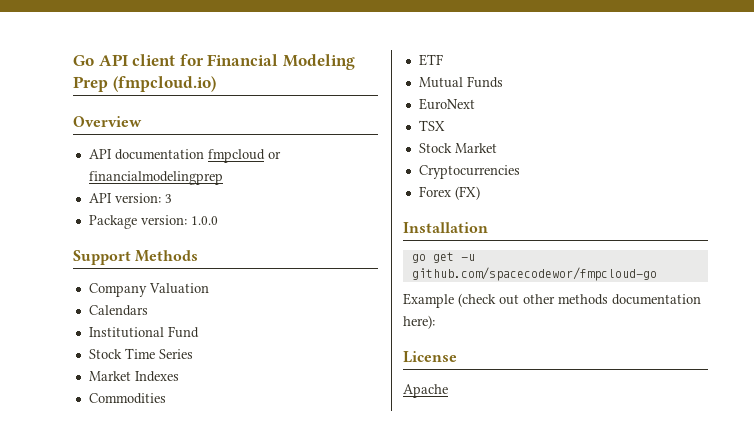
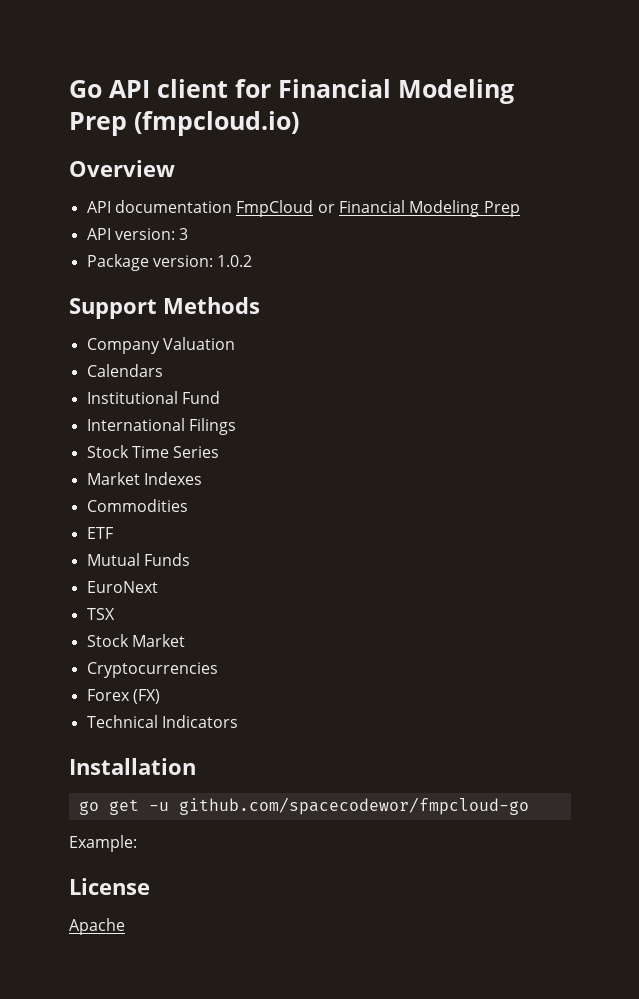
[207,149,281,163] [88,171,223,185] fmpcloud or financialmodelingprep -> [236,200,520,217] FmpCloud or Financial Modeling Prep
[190,216,218,225] 1.0.0 -> [217,255,253,267] 1.0.2
(199, 332) none -> [86,418,236,435] // International Filings
(480, 193) none -> [86,715,238,728] // Technical Indicators
[403,293,701,308] [403,315,435,329] Example (check out other methods documentation here): -> [69,835,137,852] Example:

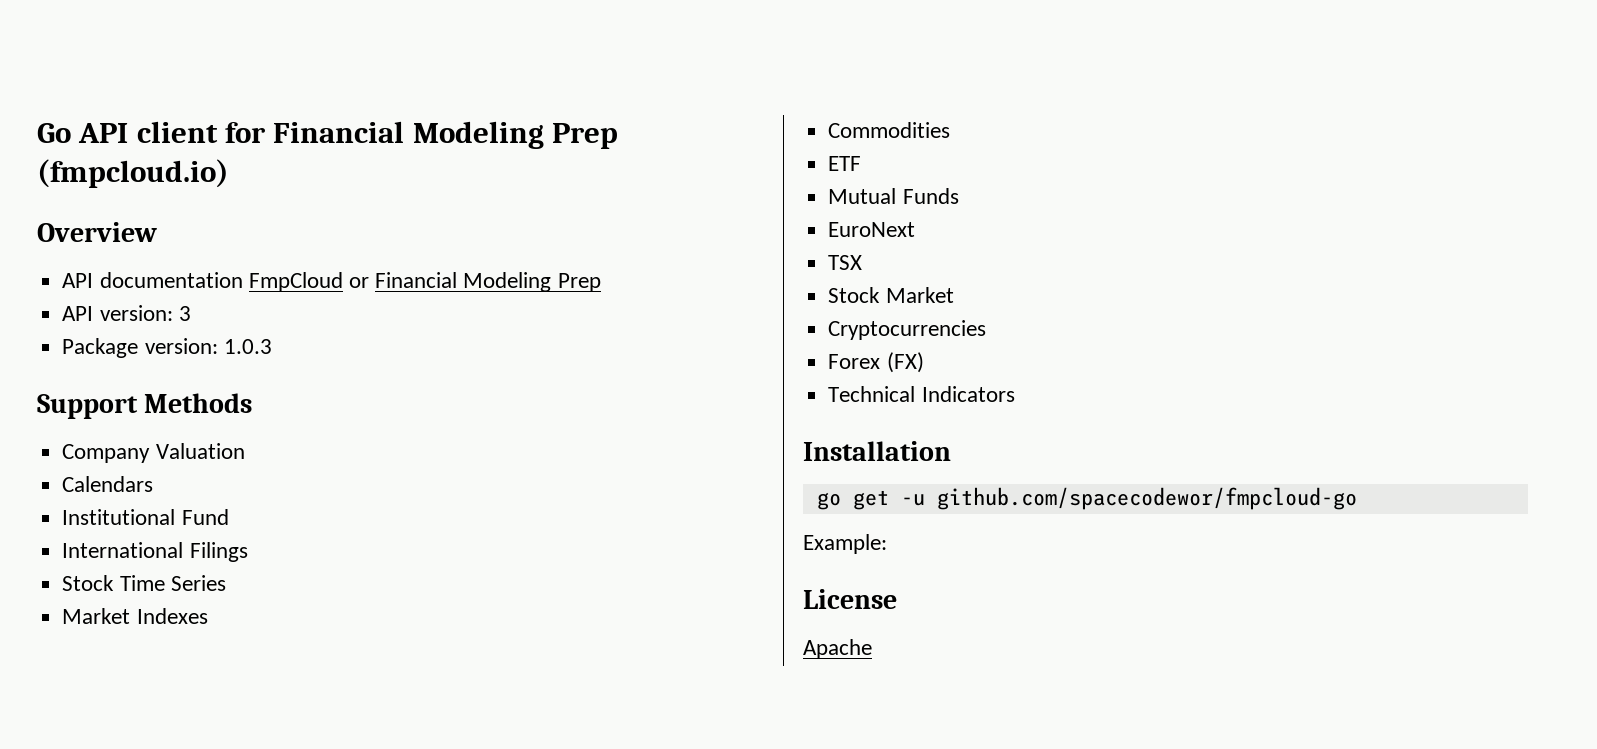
[217,255,253,267] 1.0.2 -> [223,339,272,354] 1.0.3

